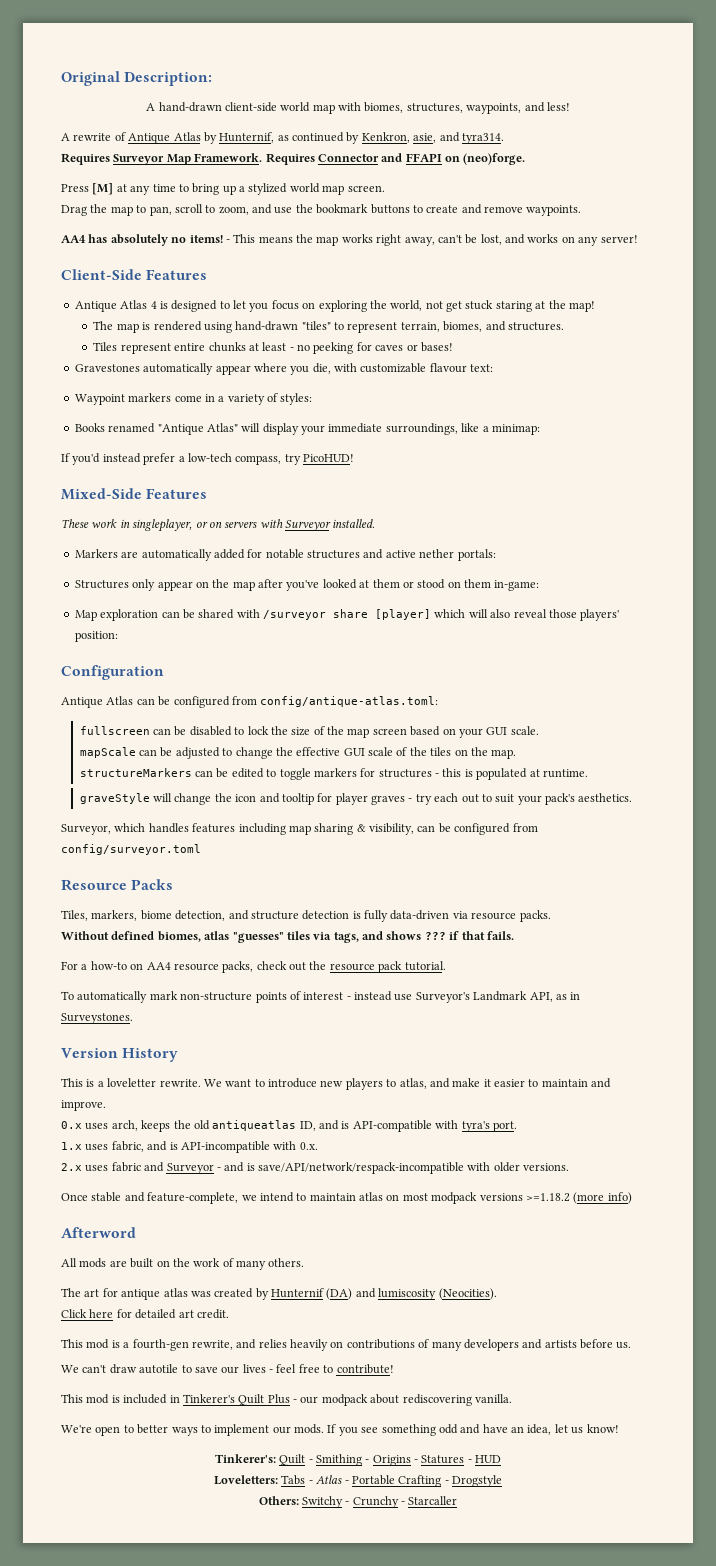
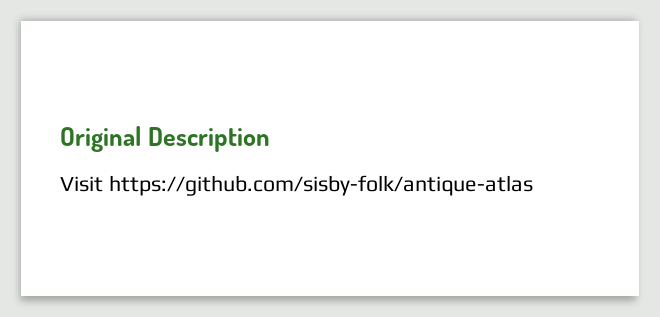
[124,72,213,86] [146,102,570,114] [61,132,504,144] [61,153,526,165] [61,183,385,195] [61,204,582,216] [61,234,638,246] [61,269,208,280] [74,300,595,312] [93,321,564,333] [93,342,453,354] [74,363,494,375] [74,393,313,405] [74,423,540,435] [61,453,354,465] [61,488,208,500] [61,519,376,532] [74,549,496,561] [74,579,540,591] [74,609,620,621] [74,631,118,642] [61,665,164,680] [61,696,439,708] [79,726,539,738] [79,747,517,759] [79,768,588,780] [79,793,633,805] [61,823,538,835] [61,844,201,855] [61,879,174,891] [61,910,551,922] [61,931,514,943] [61,961,446,973] [61,991,581,1003] [61,1013,133,1024] [61,1048,179,1062] [61,1078,612,1090] [61,1100,106,1111] [61,1120,517,1132] [61,1141,318,1153] [61,1162,570,1174] [61,1192,632,1204] [61,1227,136,1238] [61,1258,305,1270] [61,1288,497,1300] [61,1309,229,1319] [61,1339,632,1351] [61,1364,394,1374] [61,1394,512,1406] [61,1424,619,1436] [214,1454,502,1466] [214,1475,502,1487] [258,1496,458,1508] Description: // A hand-drawn client-side world map with biomes, structures, waypoints, and less! // A rewrite of Antique Atlas by Hunternif, as continued by Kenkron, asie, and tyra314. // Requires Surveyor Map Framework. Requires Connector and FFAPI on (neo)forge. // Press [M] at any time to bring up a stylized world map screen. // Drag the map to pan, scroll to zoom, and use the bookmark buttons to create and remove waypoints. // AA4 has absolutely no items! - This means the map works right away, can't be lost, and works on any server! // Client-Side Features // Antique Atlas 4 is designed to let you focus on exploring the world, not get stuck staring at the map! // The map is rendered using hand-drawn "tiles" to represent terrain, biomes, and structures. // Tiles represent entire chunks at least - no peeking for caves or bases! // Gravestones automatically appear where you die, with customizable flavour text: // Waypoint markers come in a variety of styles: // Books renamed "Antique Atlas" will display your immediate surroundings, like a minimap: // If you'd instead prefer a low-tech compass, try PicoHUD! // Mixed-Side Features // These work in singleplayer, or on servers with Surveyor installed. // Markers are automatically added for notable structures and active nether portals: // Structures only appear on the map after you've looked at them or stood on them in-game: // Map exploration can be shared with /surveyor share [player] which will also reveal those players' position: // Configuration // Antique Atlas can be configured from config/antique-atlas.toml: // fullscreen can be disabled to lock the size of the map screen based on your GUI scale. // mapScale can be adjusted to change the effective GUI scale of the tiles on the map. // structureMarkers can be edited to toggle markers for structures - this is populated at runtime. // graveStyle will change the icon and tooltip for player graves - try each out to suit your pack's aesthetics. // Surveyor, which handles features including map sharing & visibility, can be configured from config/surveyor.toml // Resource Packs // Tiles, markers, biome detection, and structure detection is fully data-driven via resource packs. // Without defined biomes, atlas "guesses" tiles via tags, and shows ??? if that fails. // For a how-to on AA4 resource packs, check out the resource pack tutorial. // To automatically mark non-structure points of interest - instead use Surveyor's Landmark API, as in Surveystones. // Version History // This is a loveletter rewrite. We want to introduce new players to atlas, and make it easier to maintain and improve. // 0.x uses arch, keeps the old antiqueatlas ID, and is API-compatible with tyra's port. // 1.x uses fabric, and is API-incompatible with 0.x. // 2.x uses fabric and Surveyor - and is save/API/network/respack-incompatible with older versions. // Once stable and feature-complete, we intend to maintain atlas on most modpack versions >=1.18.2 (more info) // Afterword // All mods are built on the work of many others. // The art for antique atlas was created by Hunternif (DA) and lumiscosity (Neocities). // Click here for detailed art credit. // This mod is a fourth-gen rewrite, and relies heavily on contributions of many developers and artists before us. // We can't draw autotile to save our lives - feel free to contribute! // This mod is included in Tinkerer's Quilt Plus - our modpack about rediscovering vanilla. // We're open to better ways to implement our mods. If you see something odd and have an idea, let us know! // Tinkerer's: Quilt - Smithing - Origins - Statures - HUD // Loveletters: Tabs - Atlas - Portable Crafting - Drogstyle // Others: Switchy - Crunchy - Starcaller -> [148,127,271,152] [60,175,533,196] Description // Visit https://github.com/sisby-folk/antique-atlas

